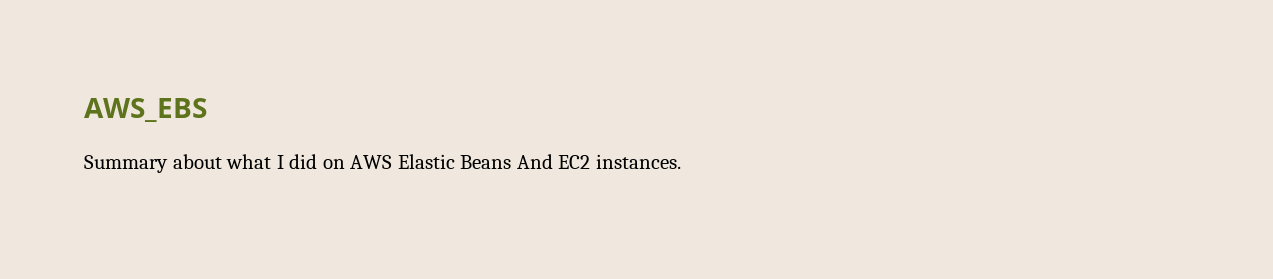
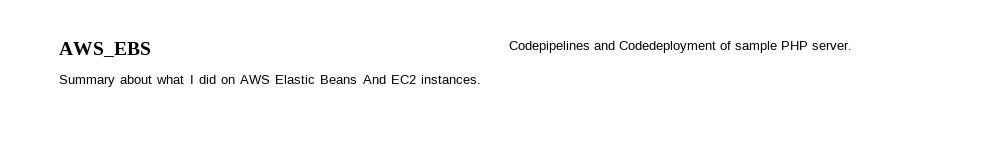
(681, 161) none -> [509,41,852,53] Codepipelines and Codedeployment of sample PHP server.

